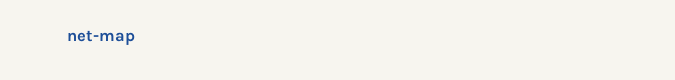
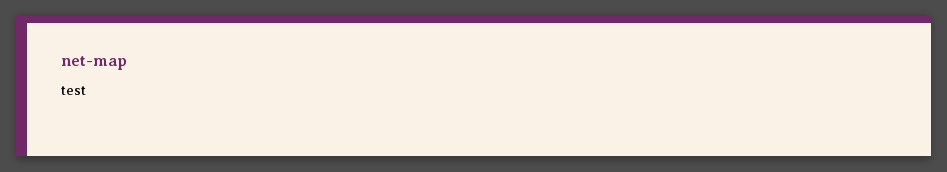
(135, 37) none -> [61,86,86,95] // test

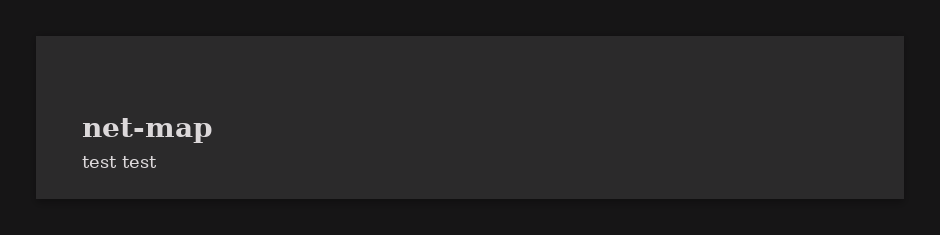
(86, 90) none -> [122,156,157,168] test

